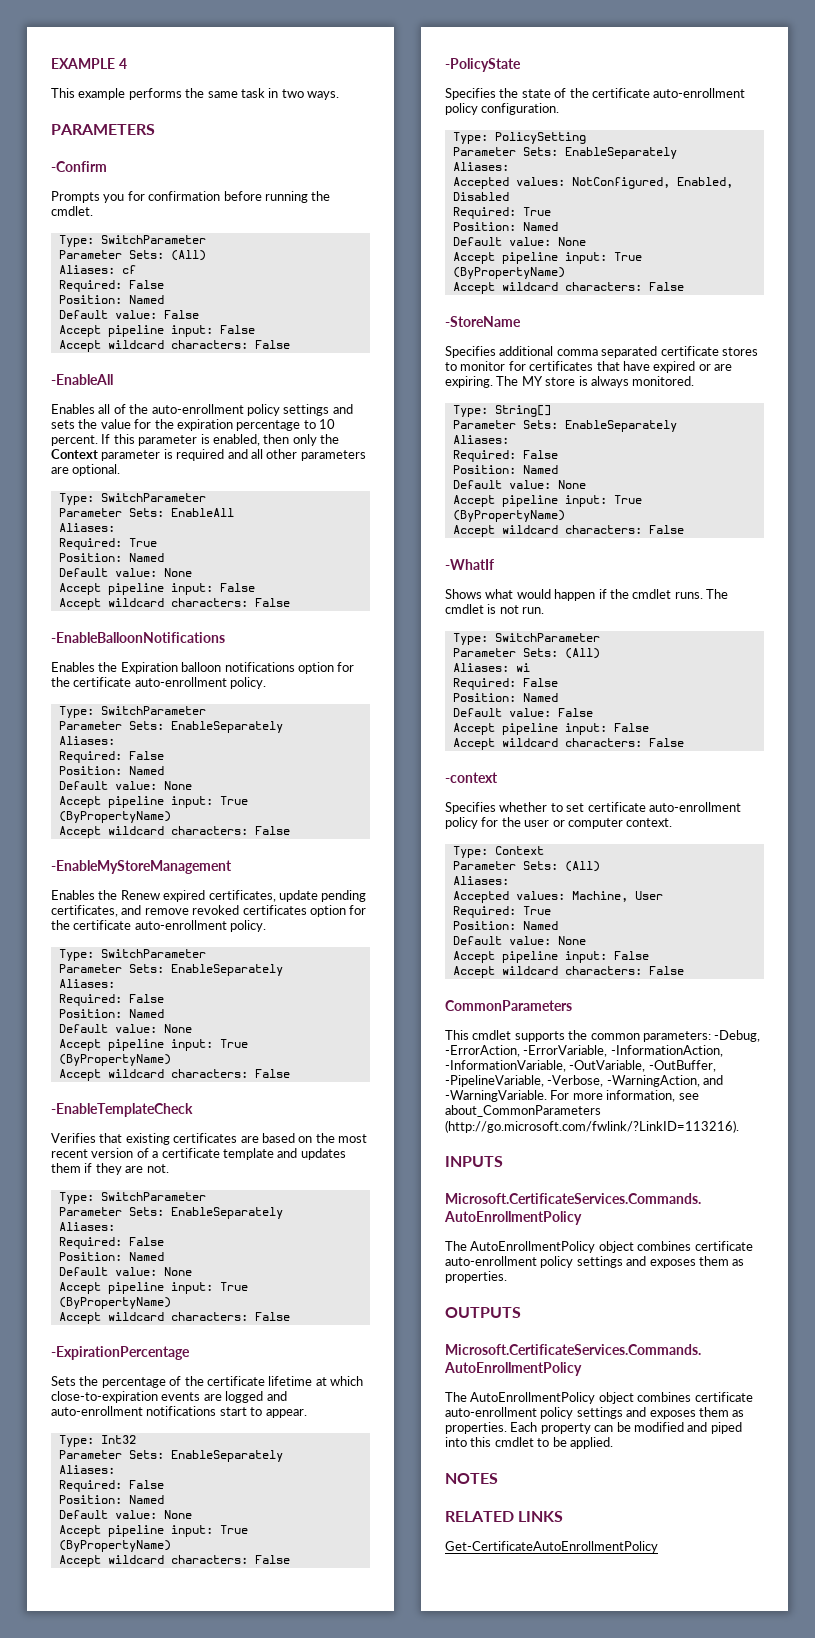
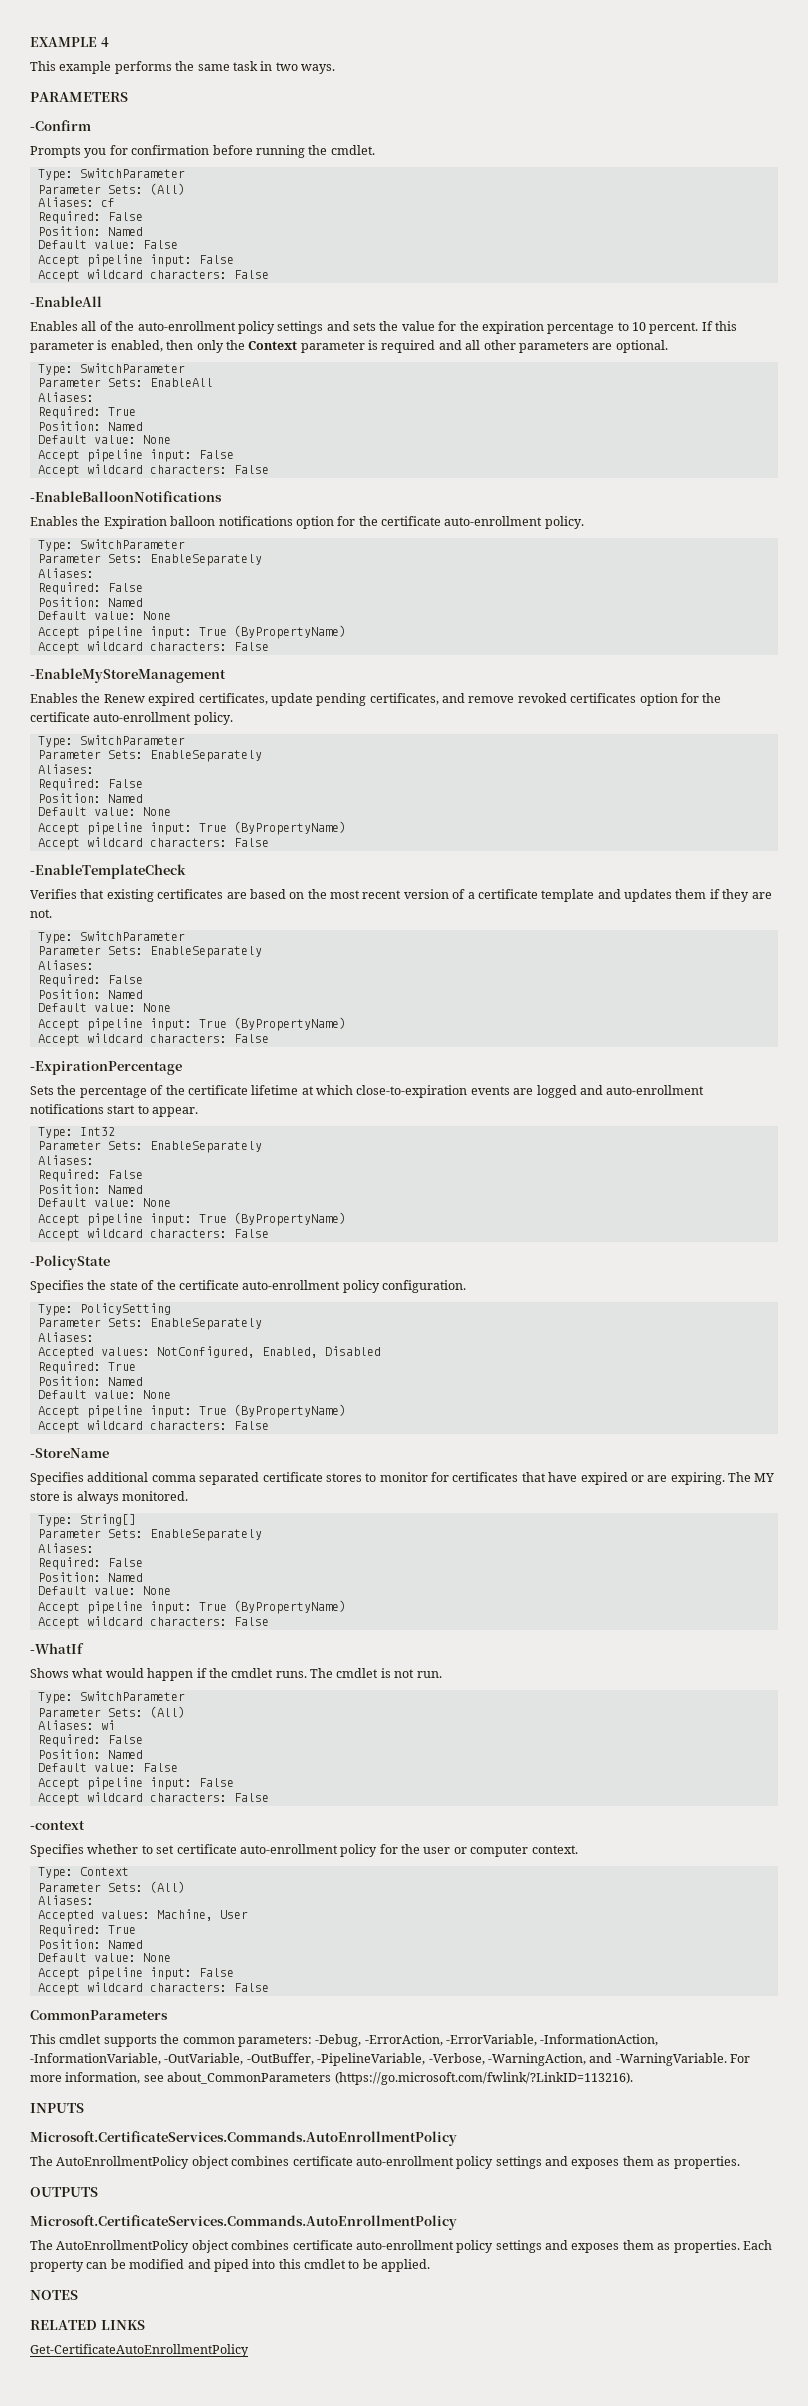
[445,1120,739,1133] (http://go.microsoft.com/fwlink/?LinkID=113216). -> [334,2072,633,2085] (https://go.microsoft.com/fwlink/?LinkID=113216).

